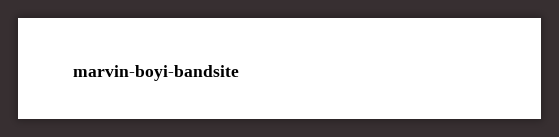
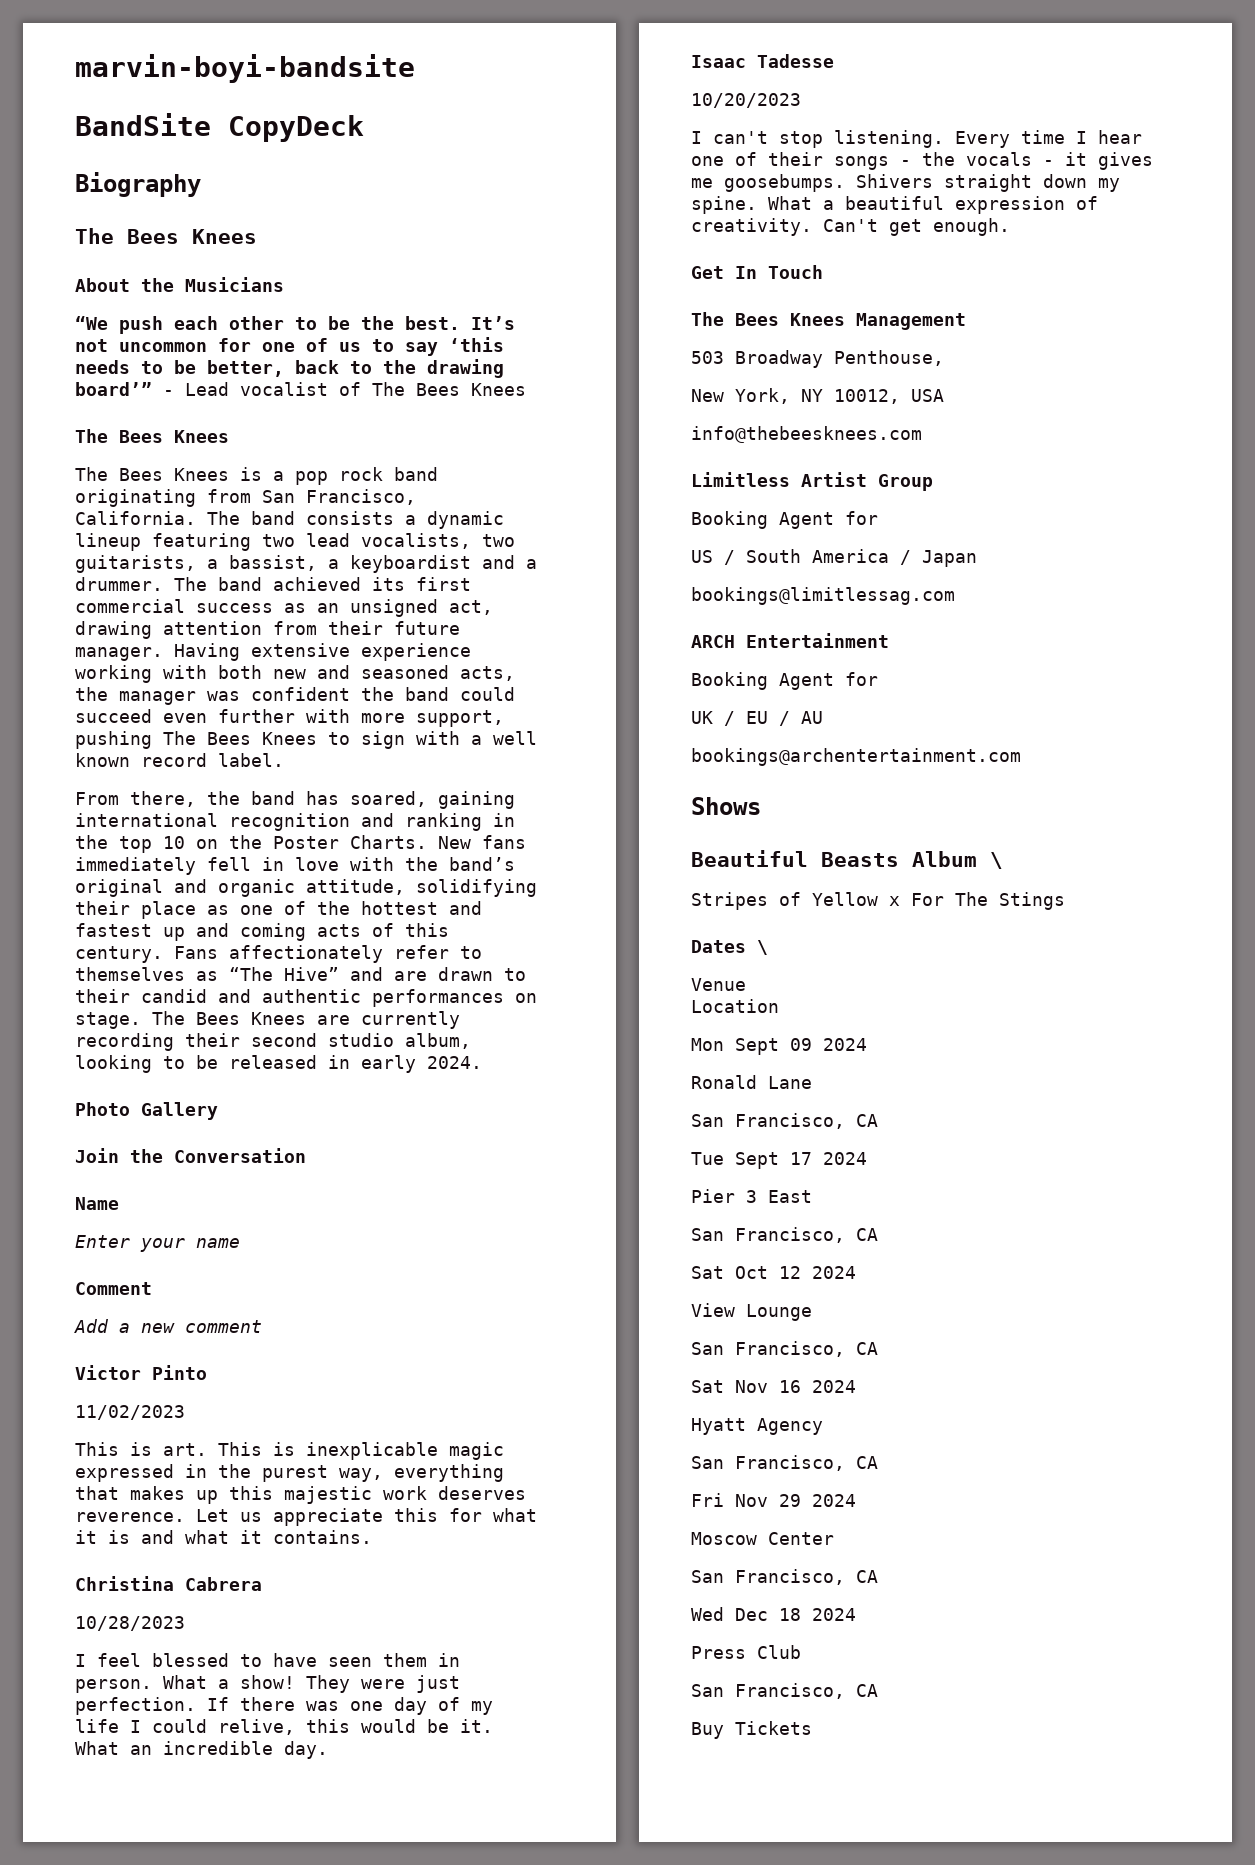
(239, 73) none -> [75,113,364,142] [75,172,201,197] [75,228,257,244] [75,277,284,292] [75,316,515,334] [75,337,504,356] [75,359,504,378] [75,382,526,396] [75,429,229,443] [75,467,438,485] [75,489,416,507] [75,511,504,529] [75,533,515,551] [75,555,537,573] [75,577,471,591] [75,599,493,617] [75,621,460,639] [75,643,471,661] [75,665,515,683] [75,687,515,705] [75,709,504,727] [75,731,537,749] [75,753,284,767] [75,791,515,809] [75,813,515,831] [75,835,526,853] [75,857,515,875] [75,879,537,897] [75,901,482,919] [75,923,449,941] [75,945,482,963] [75,967,526,981] [75,989,537,1007] [75,1011,460,1029] [75,1033,471,1051] [75,1055,482,1073] [75,1102,218,1120] [75,1148,306,1163] [75,1197,119,1210] [75,1235,240,1252] [75,1282,152,1295] [74,1319,262,1333] [75,1365,207,1380] [75,1405,185,1420] [75,1442,504,1460] [75,1464,504,1482] [75,1486,526,1504] [75,1508,537,1526] [75,1530,372,1544] [75,1576,262,1591] [75,1616,185,1631] [75,1653,460,1667] [75,1675,460,1693] [75,1697,493,1715] [75,1719,493,1735] [75,1741,328,1759] [691,54,834,68] [691,93,801,108] [691,130,1142,148] [691,152,1153,170] [691,174,1120,192] [691,196,1098,214] [691,218,1010,236] [691,265,823,279] [691,312,966,330] [691,350,944,368] [691,388,944,404] [691,426,922,443] [691,472,933,491] [691,511,878,529] [691,549,977,567] [691,587,955,605] [691,633,889,648] [691,672,878,690] [691,711,823,726] [691,748,1021,766] [691,797,761,815] [691,850,1003,869] [691,892,1065,910] [691,940,768,955] [691,978,746,991] [691,999,779,1013] [691,1038,867,1055] [691,1075,812,1089] [691,1113,878,1129] [691,1152,867,1169] [691,1189,812,1203] [691,1227,878,1243] [691,1266,856,1279] [691,1303,812,1321] [691,1341,878,1357] [691,1380,856,1393] [691,1418,823,1435] [691,1455,878,1471] [691,1493,856,1507] [691,1532,834,1545] [691,1569,878,1585] [691,1607,856,1621] [691,1645,801,1659] [691,1683,878,1699] [691,1721,812,1739] // BandSite CopyDeck // Biography // The Bees Knees // About the Musicians // “We push each other to be the best. It’s not uncommon for one of us to say ‘this needs to be better, back to the drawing board’” - Lead vocalist of The Bees Knees // The Bees Knees // The Bees Knees is a pop rock band originating from San Francisco, California. The band consists a dynamic lineup featuring two lead vocalists, two guitarists, a bassist, a keyboardist and a drummer. The band achieved its first commercial success as an unsigned act, drawing attention from their future manager. Having extensive experience working with both new and seasoned acts, the manager was confident the band could succeed even further with more support, pushing The Bees Knees to sign with a well known record label. // From there, the band has soared, gaining international recognition and ranking in the top 10 on the Poster Charts. New fans immediately fell in love with the band’s original and organic attitude, solidifying their place as one of the hottest and fastest up and coming acts of this century. Fans affectionately refer to themselves as “The Hive” and are drawn to their candid and authentic performances on stage. The Bees Knees are currently recording their second studio album, looking to be released in early 2024. // Photo Gallery // Join the Conversation // Name // Enter your name // Comment // Add a new comment // Victor Pinto // 11/02/2023 // This is art. This is inexplicable magic expressed in the purest way, everything that makes up this majestic work deserves reverence. Let us appreciate this for what it is and what it contains. // Christina Cabrera // 10/28/2023 // I feel blessed to have seen them in person. What a show! They were just perfection. If there was one day of my life I could relive, this would be it. What an incredible day. // Isaac Tadesse // 10/20/2023 // I can't stop listening. Every time I hear one of their songs - the vocals - it gives me goosebumps. Shivers straight down my spine. What a beautiful expression of creativity. Can't get enough. // Get In Touch // The Bees Knees Management // 503 Broadway Penthouse, // New York, NY 10012, USA // info@thebeesknees.com // Limitless Artist Group // Booking Agent for // US / South America / Japan // bookings@limitlessag.com // ARCH Entertainment // Booking Agent for // UK / EU / AU // bookings@archentertainment.com // Shows // Beautiful Beasts Album \ // Stripes of Yellow x For The Stings // Dates \ // Venue // Location // Mon Sept 09 2024 // Ronald Lane // San Francisco, CA // Tue Sept 17 2024 // Pier 3 East // San Francisco, CA // Sat Oct 12 2024 // View Lounge // San Francisco, CA // Sat Nov 16 2024 // Hyatt Agency // San Francisco, CA // Fri Nov 29 2024 // Moscow Center // San Francisco, CA // Wed Dec 18 2024 // Press Club // San Francisco, CA // Buy Tickets

